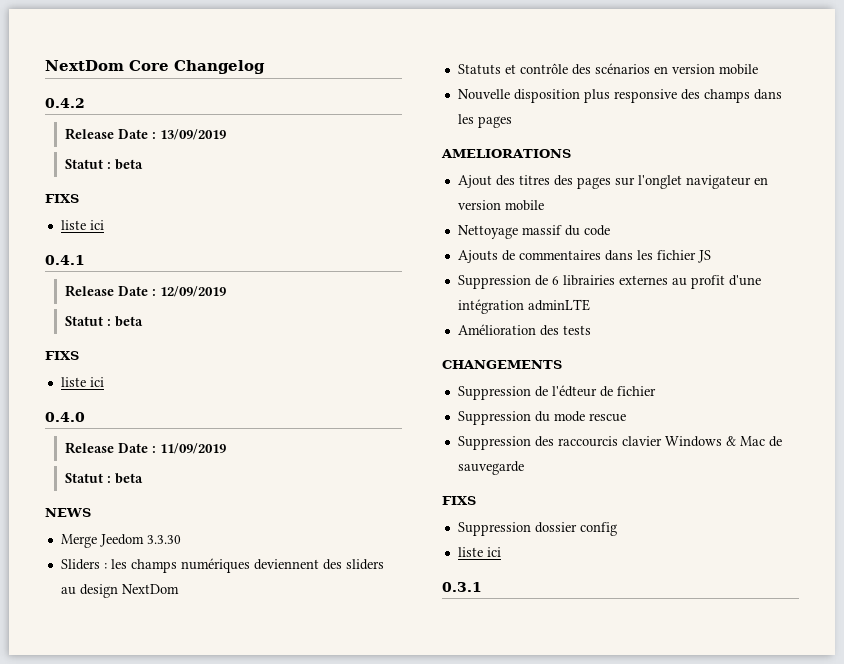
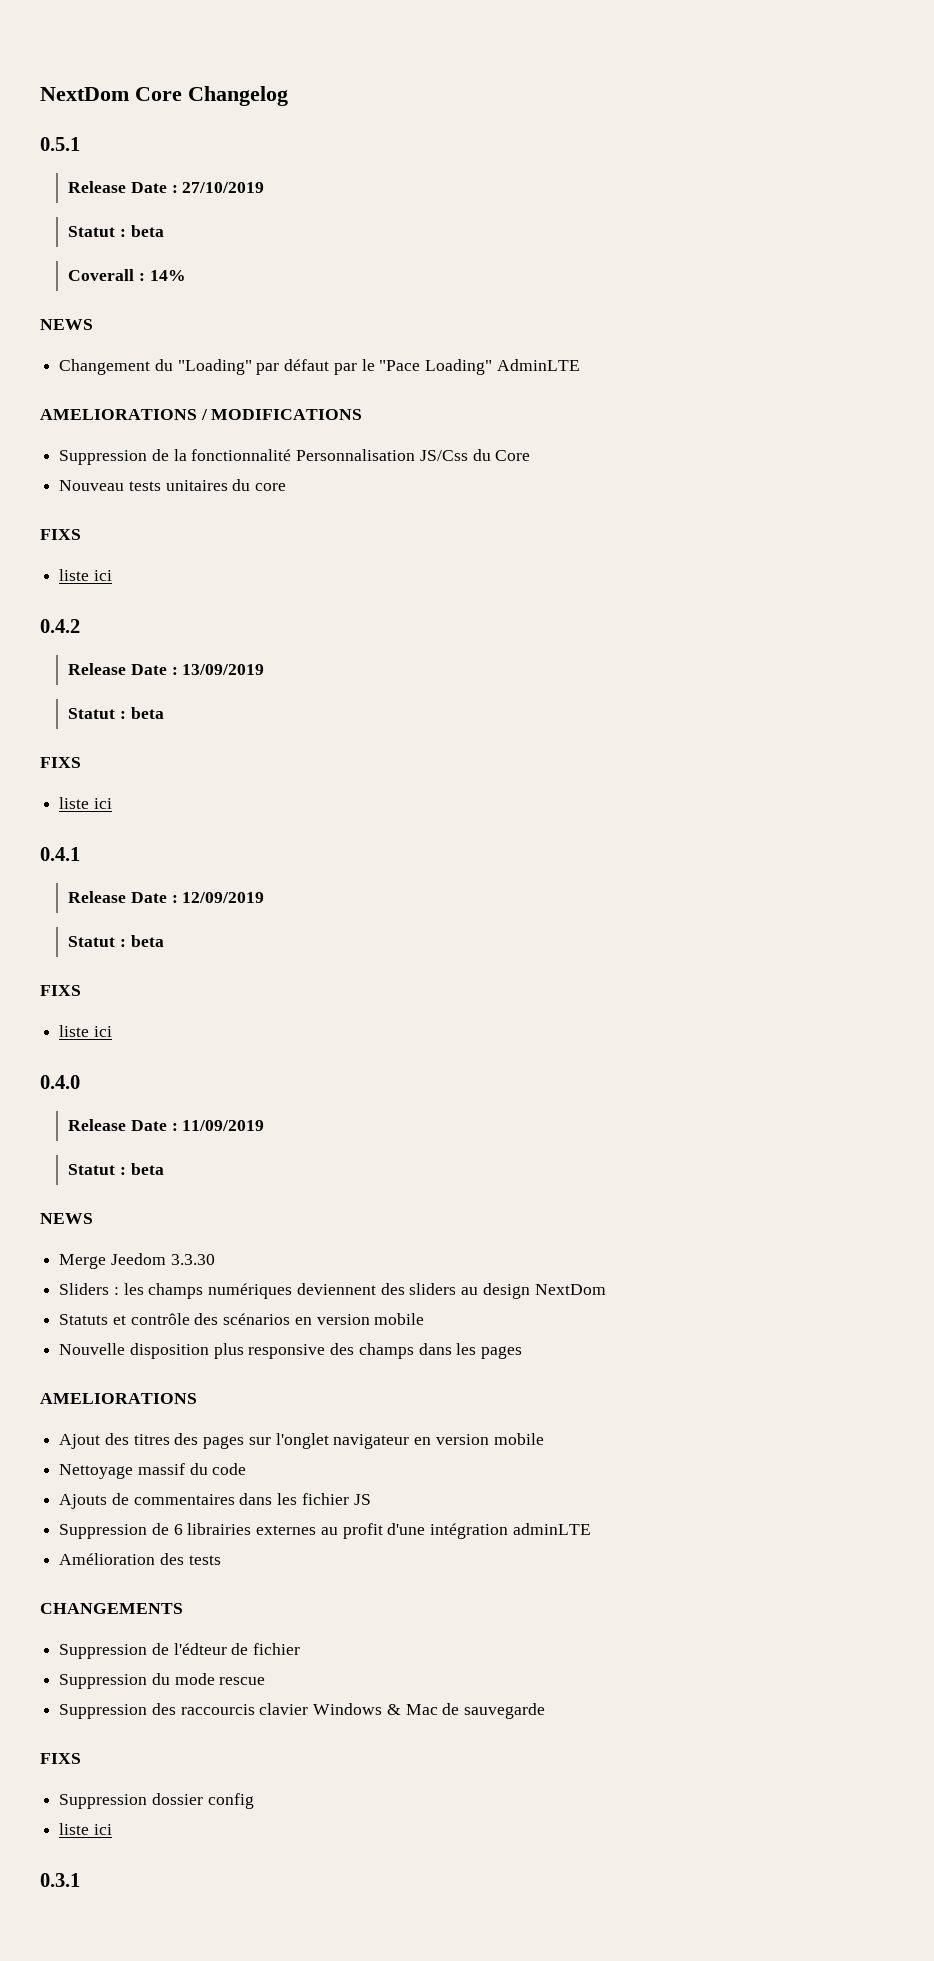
(265, 67) none -> [40,137,80,151] [68,181,265,193] [68,225,164,237] [68,269,186,281] [40,319,93,330] [59,359,580,375] [40,409,363,420] [59,449,531,465] [59,479,287,491] [40,529,81,540] [59,569,112,581] // 0.5.1 // Release Date : 27/10/2019 // Statut : beta // Coverall : 14% // NEWS // Changement du "Loading" par défaut par le "Pace Loading" AdminLTE // AMELIORATIONS / MODIFICATIONS // Suppression de la fonctionnalité Personnalisation JS/Css du Core // Nouveau tests unitaires du core // FIXS // liste ici

